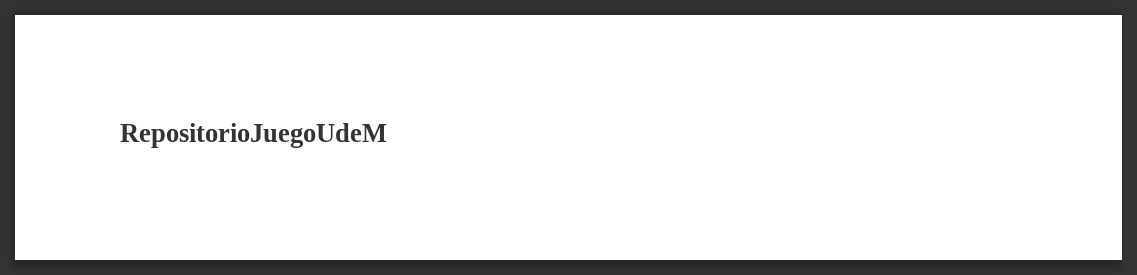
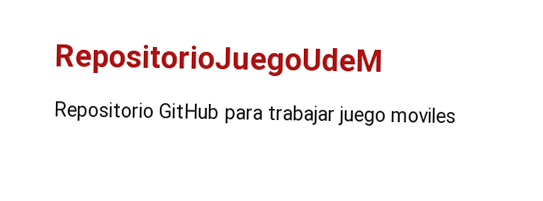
(387, 135) none -> [53,101,457,126] // Repositorio GitHub para trabajar juego moviles

